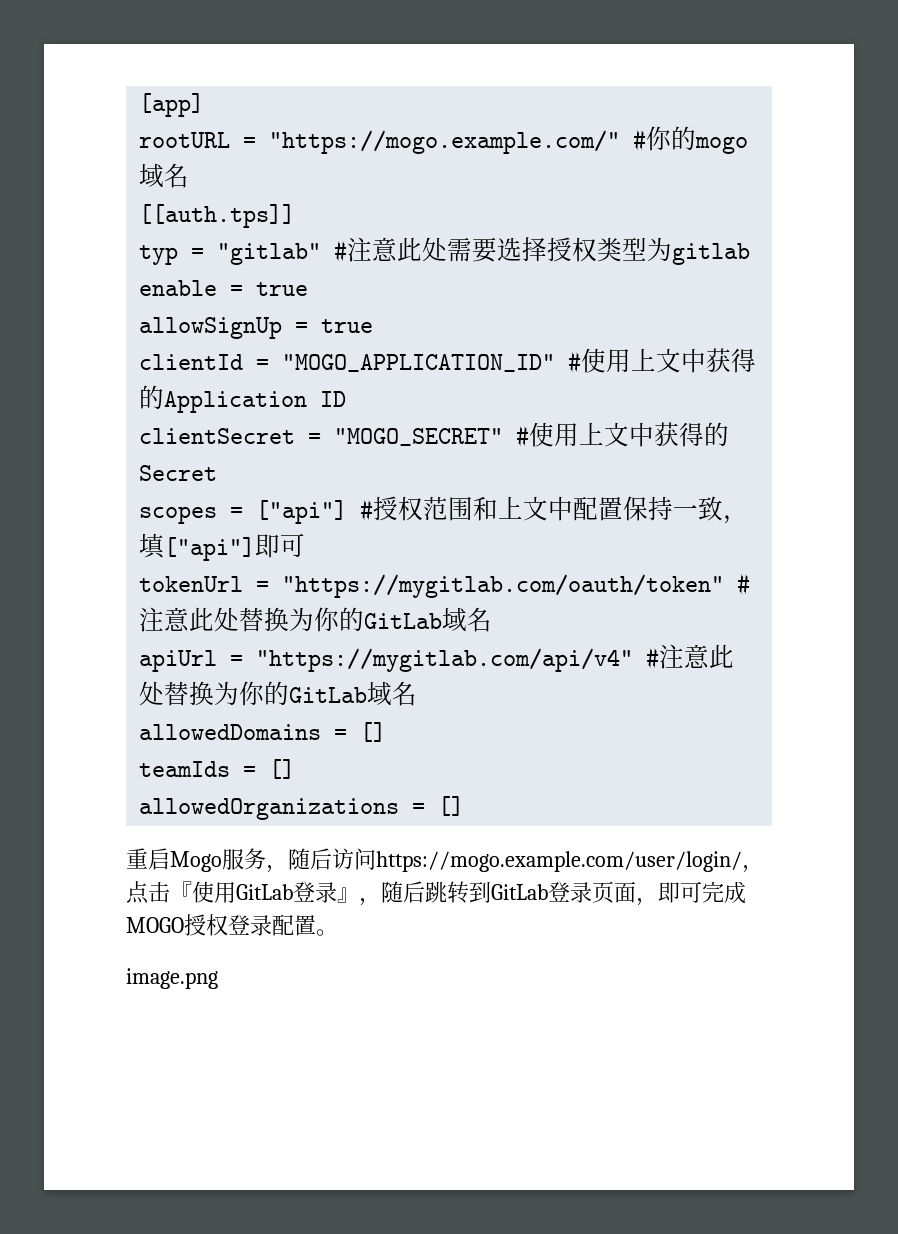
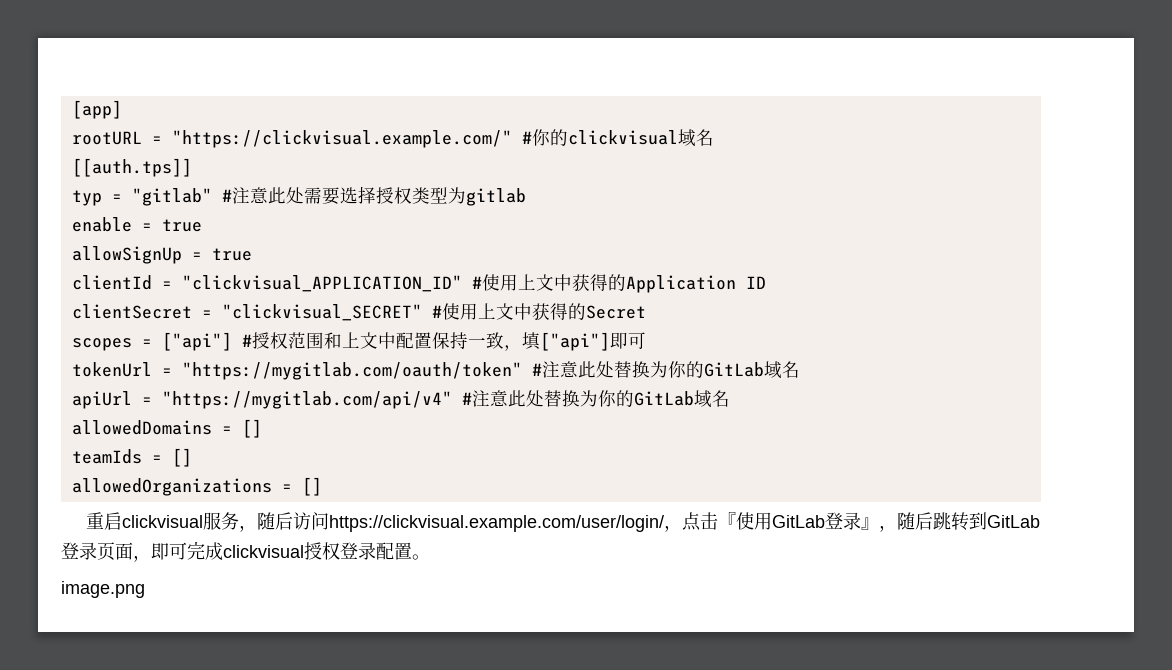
[269,130,621,154] "https://mogo.example.com/" -> [171,130,512,148] "https://clickvisual.example.com/"
[695,136,749,154] mogo -> [567,130,678,145] clickvisual
[282,354,556,372] "MOGO_APPLICATION_ID" -> [181,275,462,292] "clickvisual_APPLICATION_ID"
[334,428,504,446] "MOGO_SECRET" -> [221,304,422,321] "clickvisual_SECRET"
[170,851,222,872] Mogo -> [122,515,204,528] clickvisual
[376,851,742,872] https://mogo.example.com/user/login/ -> [329,515,665,532] https://clickvisual.example.com/user/login/
[126,917,184,933] MOGO -> [223,545,304,558] clickvisual

